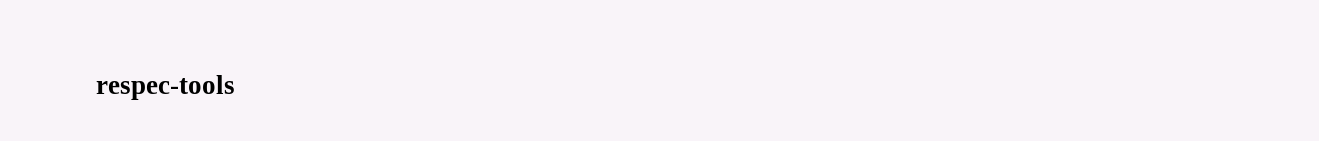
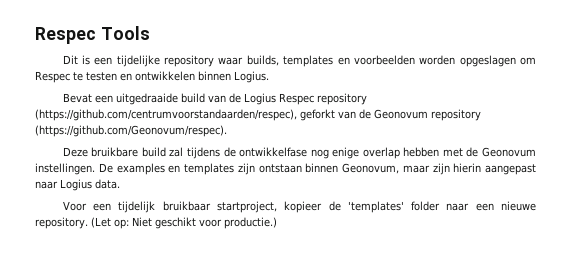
[96,75,235,100] respec-tools -> [35,26,150,44] [62,55,536,67] [35,71,269,83] [62,93,367,105] [35,109,481,121] [35,125,227,137] [62,147,537,159] [35,163,536,175] [35,179,120,191] [62,201,536,213] [35,217,277,229] Respec Tools // Dit is een tijdelijke repository waar builds, templates en voorbeelden worden opgeslagen om Respec te testen en ontwikkelen binnen Logius. // Bevat een uitgedraaide build van de Logius Respec repository (https://github.com/centrumvoorstandaarden/respec), geforkt van de Geonovum repository (https://github.com/Geonovum/respec). // Deze bruikbare build zal tijdens de ontwikkelfase nog enige overlap hebben met de Geonovum instellingen. De examples en templates zijn ontstaan binnen Geonovum, maar zijn hierin aangepast naar Logius data. // Voor een tijdelijk bruikbaar startproject, kopieer de 'templates' folder naar een nieuwe repository. (Let op: Niet geschikt voor productie.)

